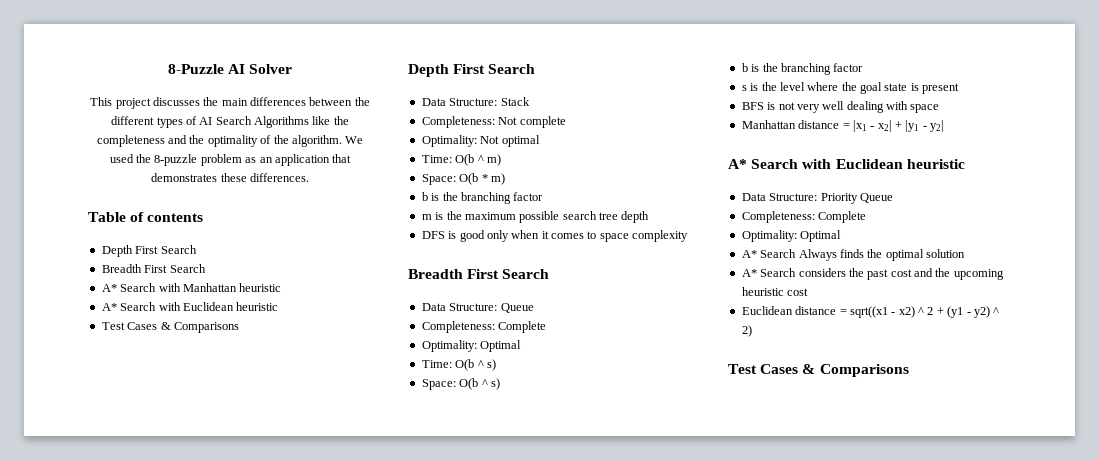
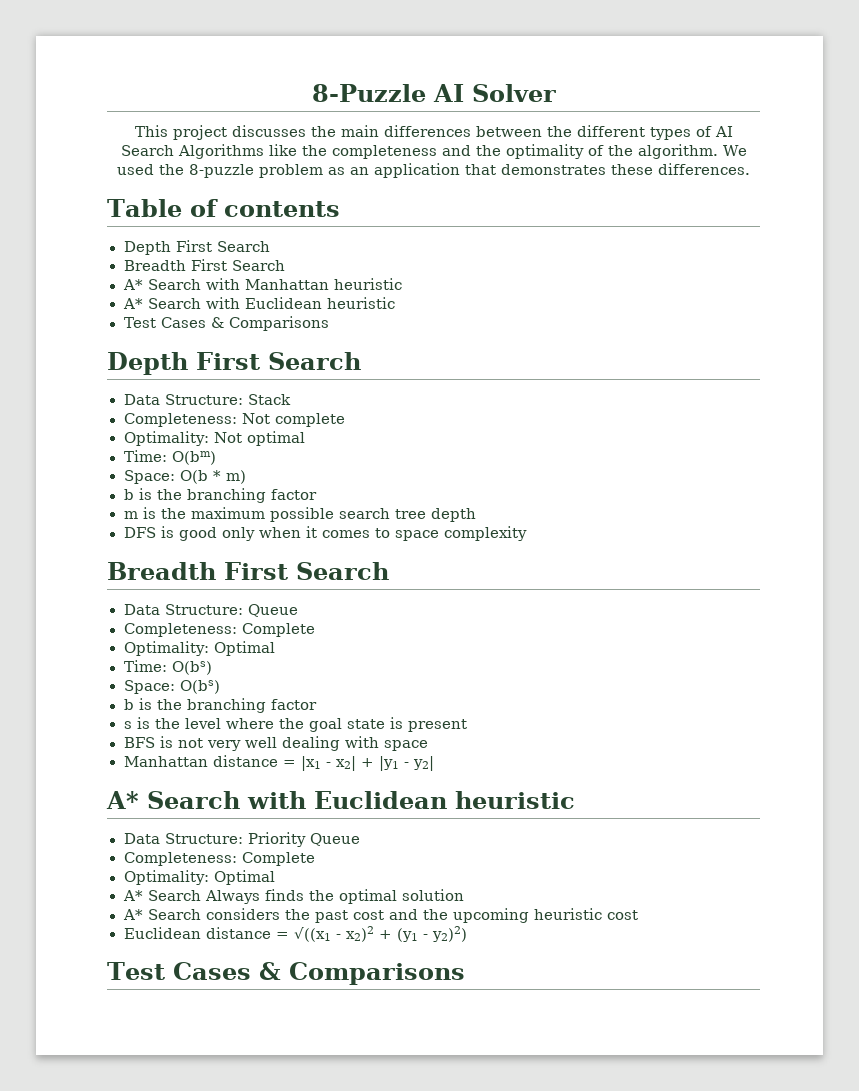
[455,154,501,166] O(b ^ m) -> [171,451,216,465] O(bm)
[455,359,496,371] [421,378,500,390] O(b ^ s) // Space: O(b ^ s) -> [171,661,212,675] [123,680,220,694] O(bs) // Space: O(bs)
[849,306,1000,318] [741,325,752,337] sqrt((x1 - x2) ^ 2 + (y1 - y2) ^ 2) -> [293,926,467,942] √((x1 - x2)2 + (y1 - y2)2)

